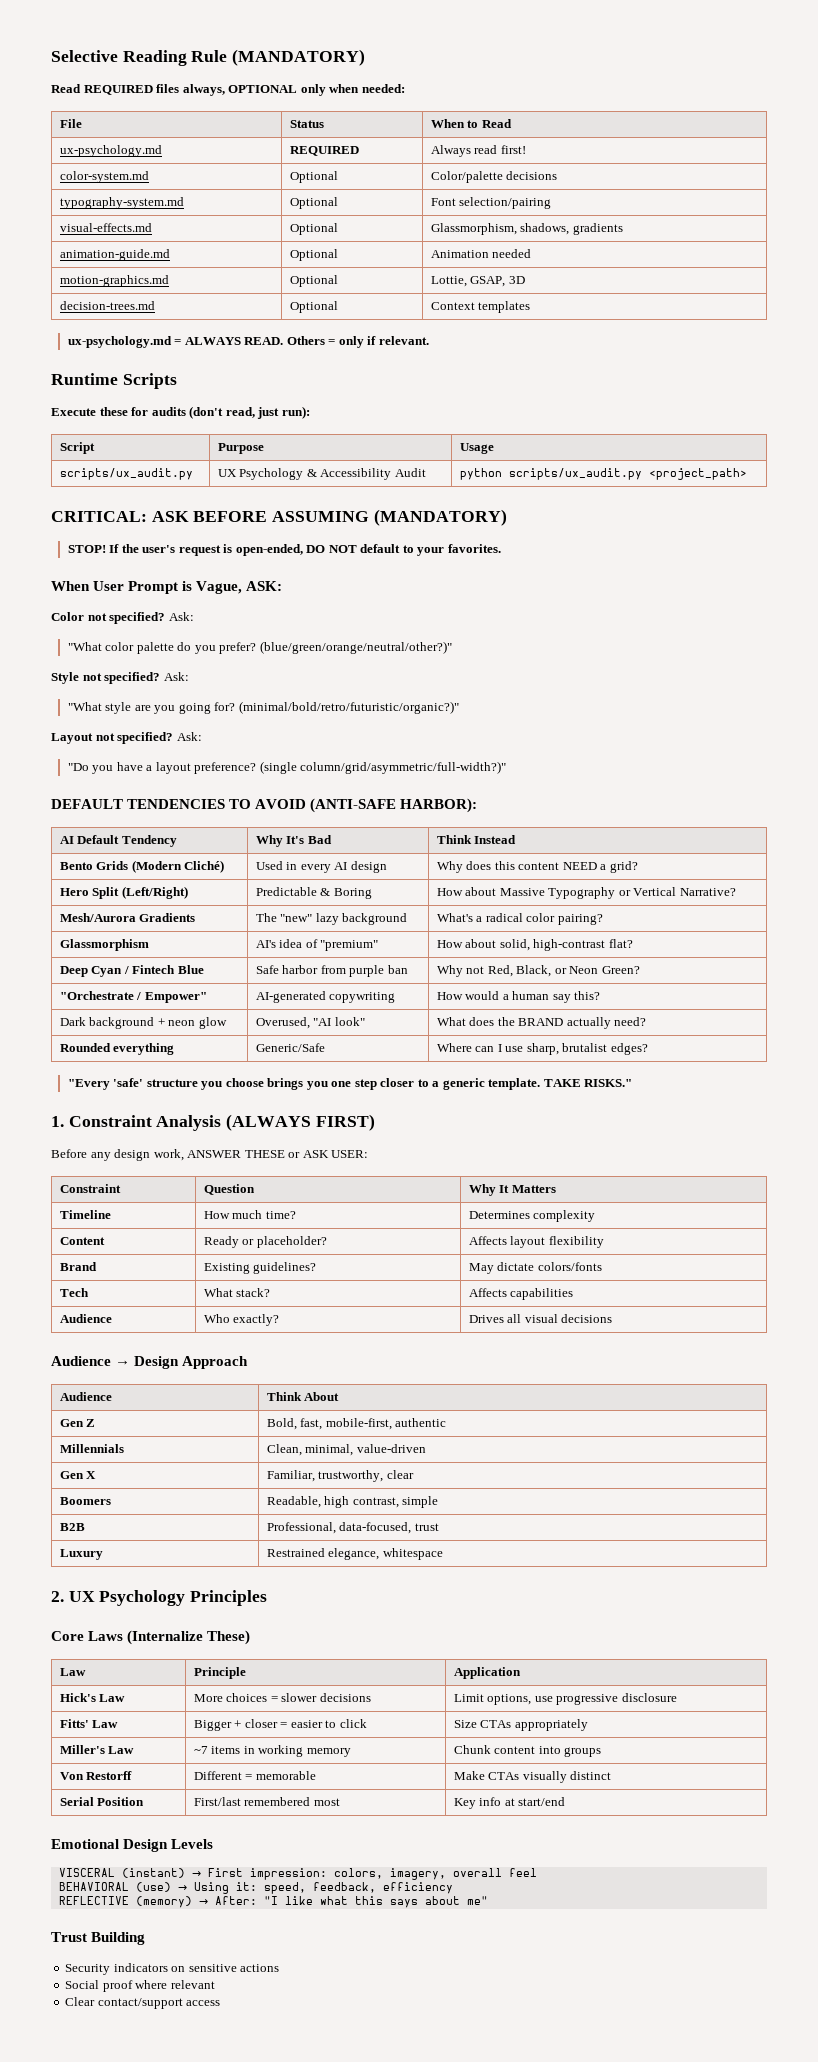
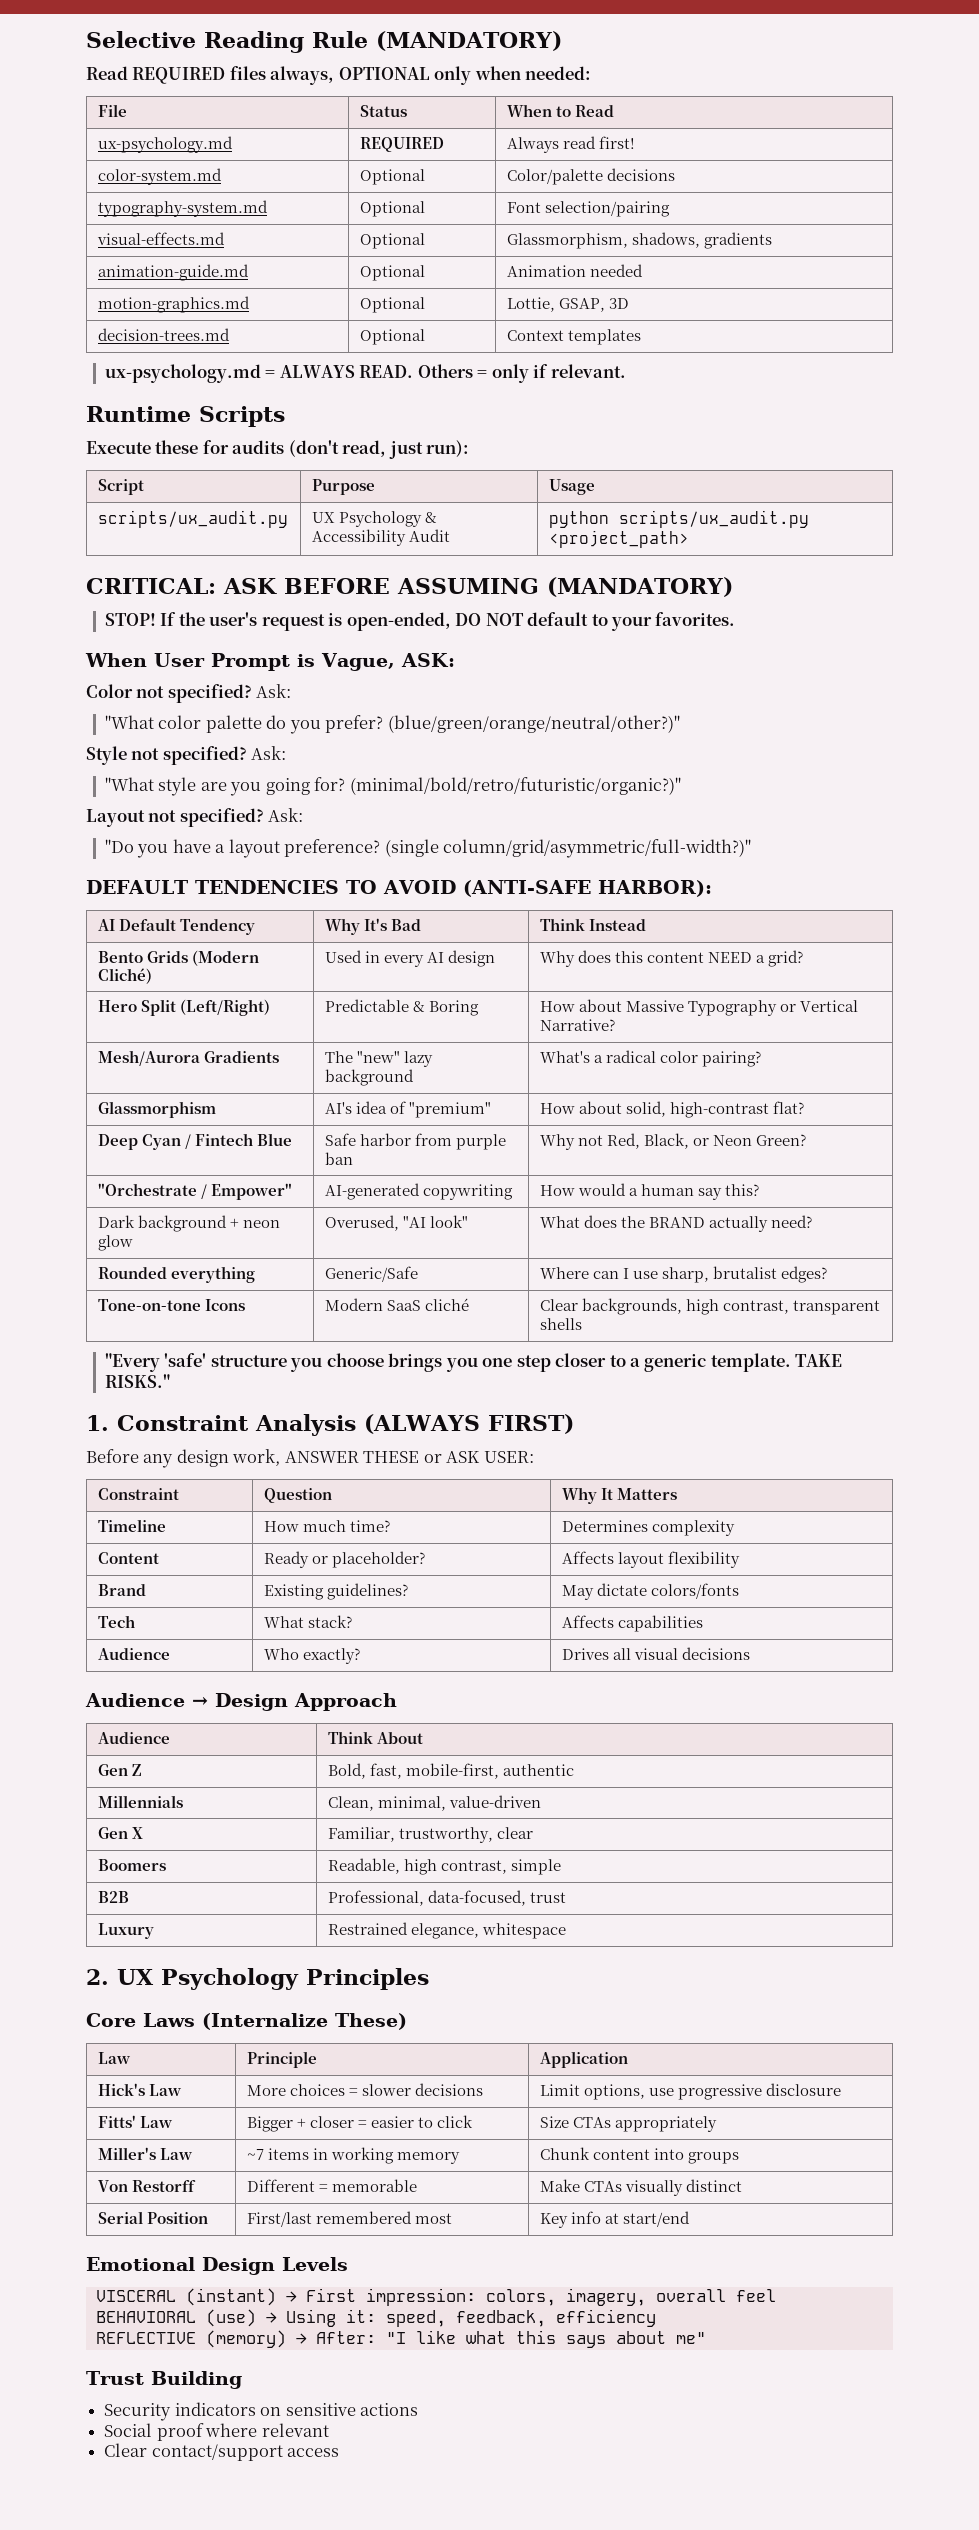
(648, 1049) none -> [97,1299,245,1311] [324,1298,469,1311] [539,1298,881,1315] [539,1318,582,1330] // Tone-on-tone Icons | Modern SaaS cliché | Clear backgrounds, high contrast, transparent shells

